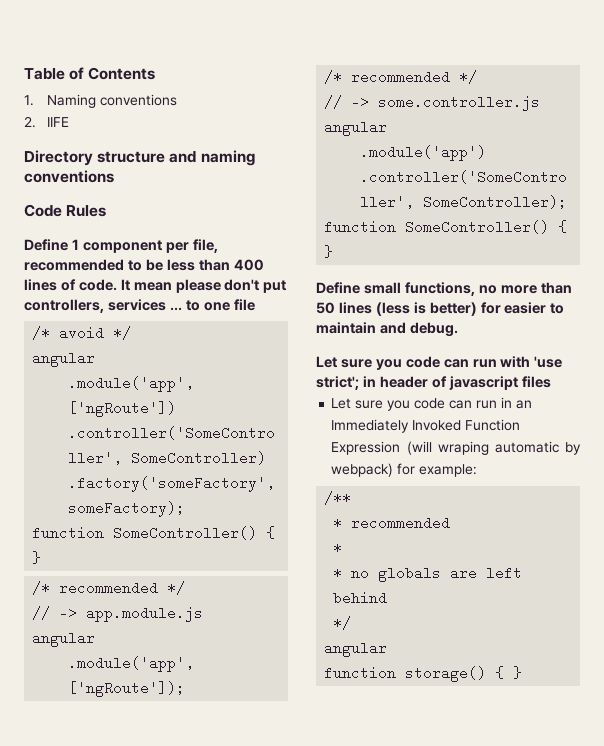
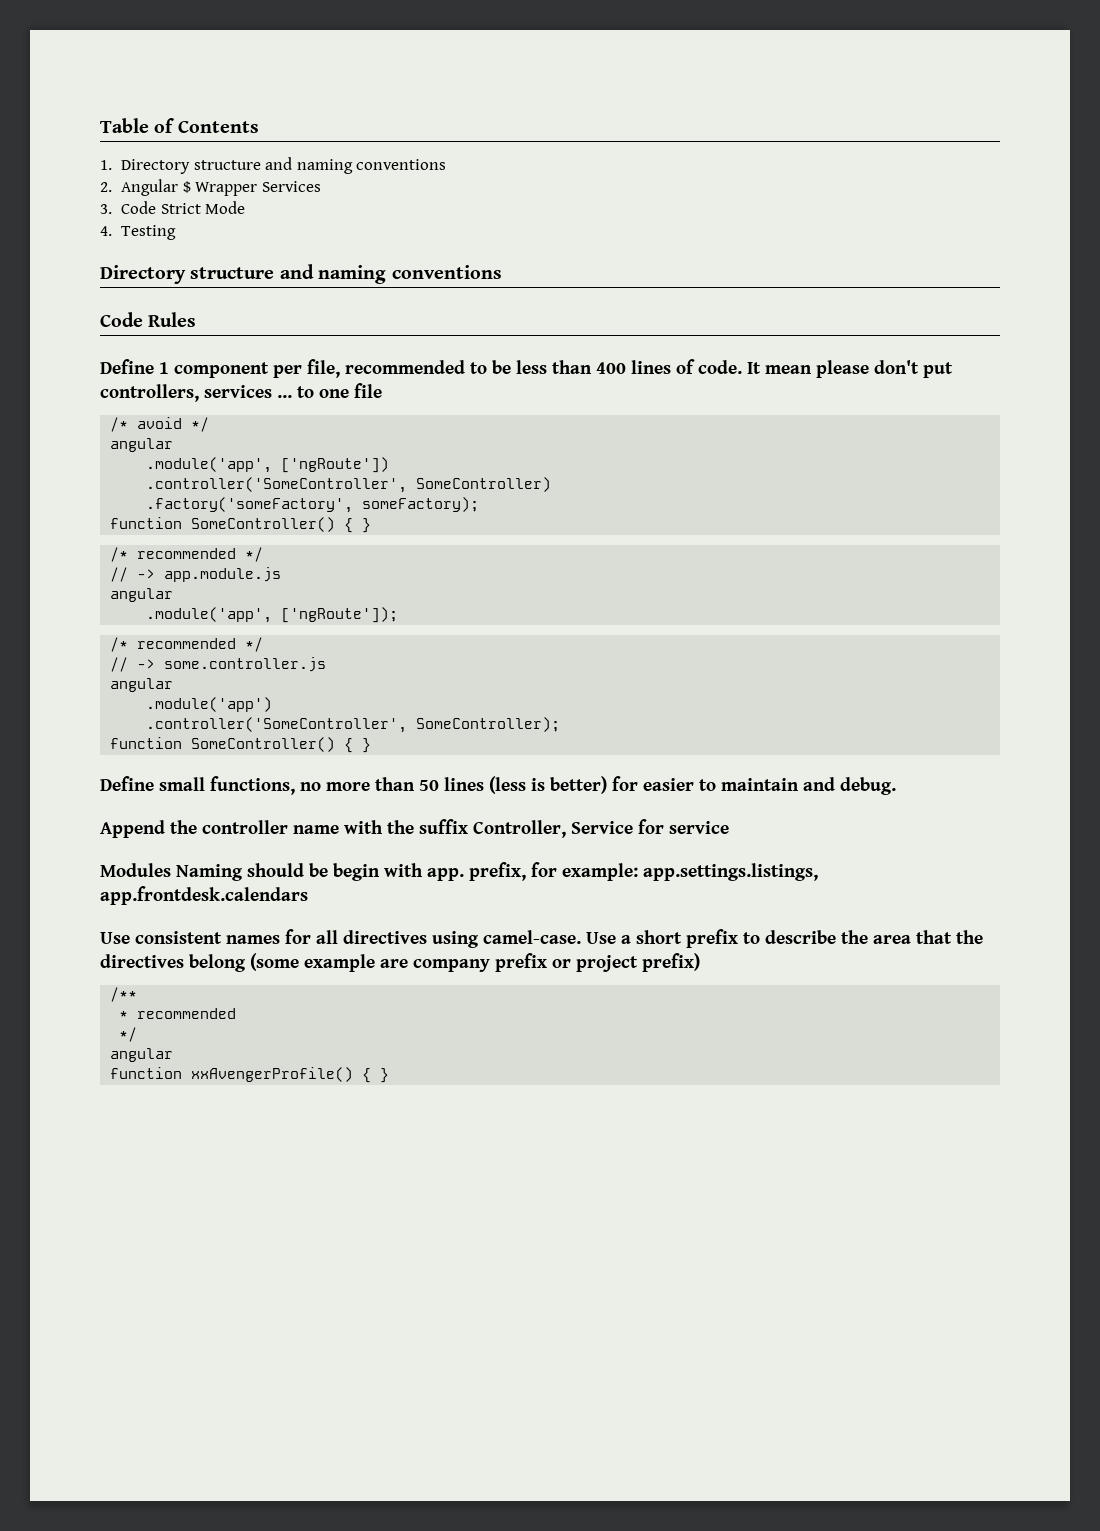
[46,94,177,108] [24,116,69,128] Naming conventions // 2. IIFE -> [121,157,447,174] [100,179,321,196] [100,201,246,214] [100,225,177,240] Directory structure and naming conventions // 2. Angular $ Wrapper Services // 3. Code Strict Mode // 4. Testing
[316,356,563,370] [316,376,551,390] [331,397,533,411] [331,419,521,433] [331,441,581,455] [331,463,478,477] [324,491,352,505] [333,516,451,530] [333,541,343,555] [333,566,523,582] [333,591,388,605] Let sure you code can run with 'use strict'; in header of javascript files // Let sure you code can run in an Immediately Invoked Function Expression (will wraping automatic by webpack) for example: // /** // * recommended // * // * no globals are left behind -> [100,819,729,838] [100,862,818,881] [100,886,308,905] [100,929,983,948] [100,953,700,972] [110,987,138,1002] [119,1008,237,1019] Append the controller name with the suffix Controller, Service for service // Modules Naming should be begin with app. prefix, for example: app.settings.listings, app.frontdesk.calendars // Use consistent names for all directives using camel-case. Use a short prefix to describe the area that the directives belong (some example are company prefix or project prefix) // /** // * recommended
[405,666,487,682] storage() -> [191,1067,354,1082] xxAvengerProfile()

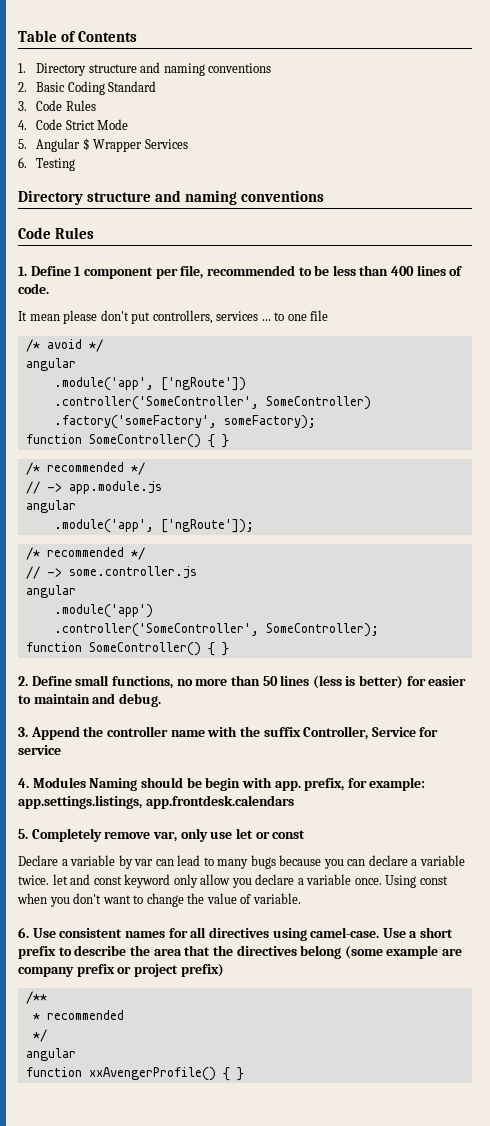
[121,179,321,196] [100,201,246,214] [100,226,112,236] Angular $ Wrapper Services // 3. Code Strict Mode // 4. -> [36,81,157,95] [18,100,96,111] [18,119,129,130] [18,138,188,152] [18,157,27,168] Basic Coding Standard // 3. Code Rules // 4. Code Strict Mode // 5. Angular $ Wrapper Services // 6.
(197, 319) none -> [18,266,27,276] 1.
(742, 367) none -> (49, 288) //
(372, 745) none -> [18,676,28,686] 2.
(896, 786) none -> [18,727,28,737] 3.
(729, 827) none -> [18,778,29,788] 4.
(308, 895) none -> [18,828,306,842] [18,855,465,869] [18,874,448,888] [17,893,301,907] [18,927,29,938] 5. Completely remove var, only use let or const // Declare a variable by var can lead to many bugs because you can declare a variable twice. let and const keyword only allow you declare a variable once. Using const when you don't want to change the value of variable. // 6.

